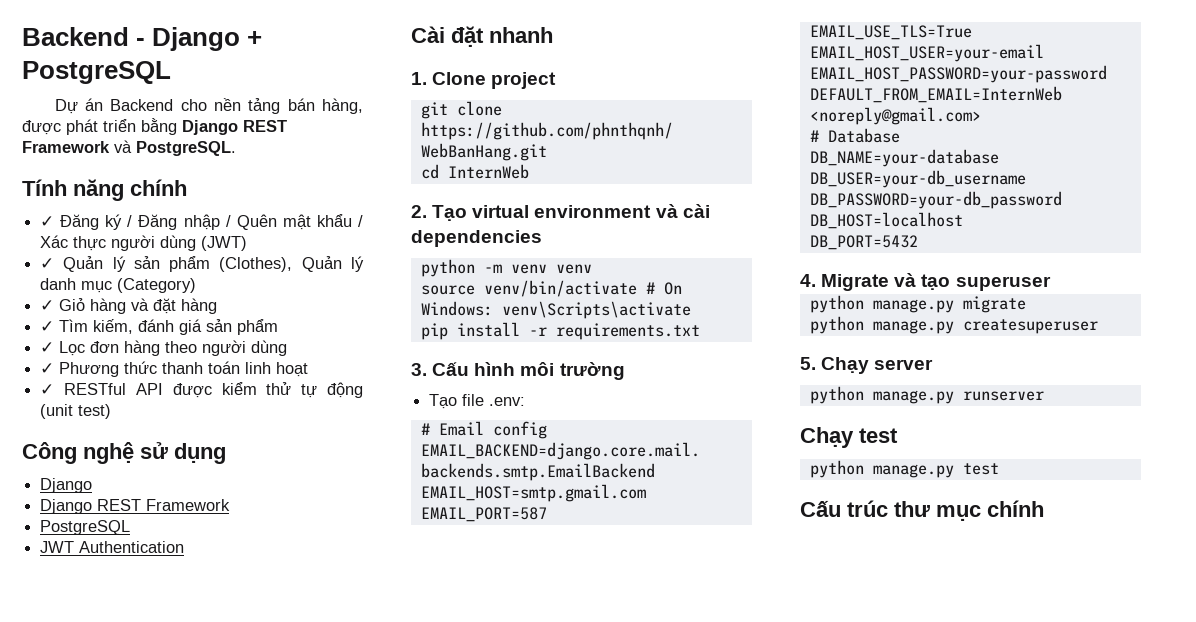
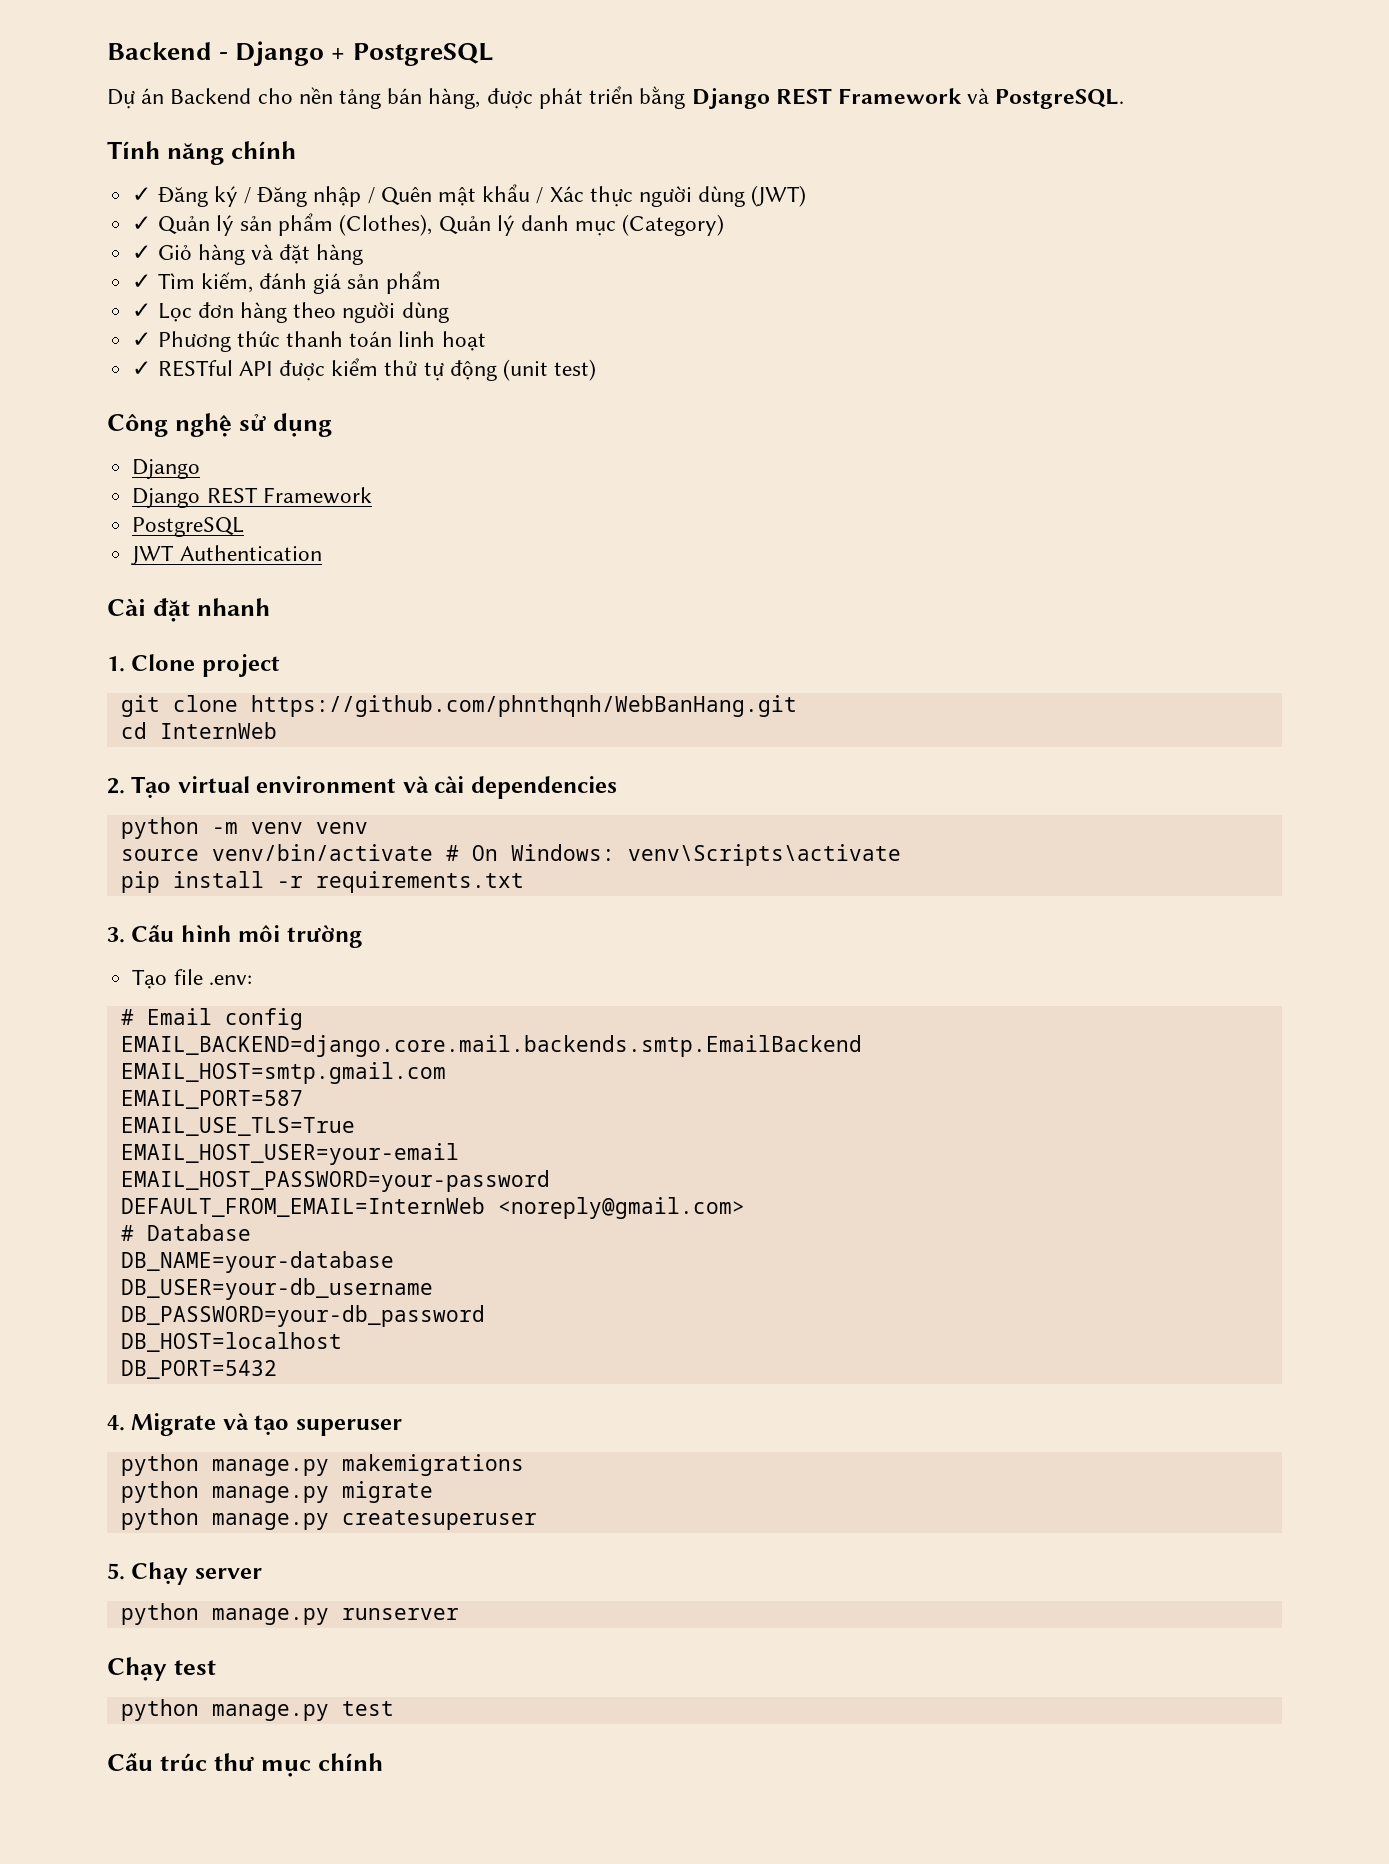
(1051, 283) none -> [120,1454,524,1476] // python manage.py makemigrations

